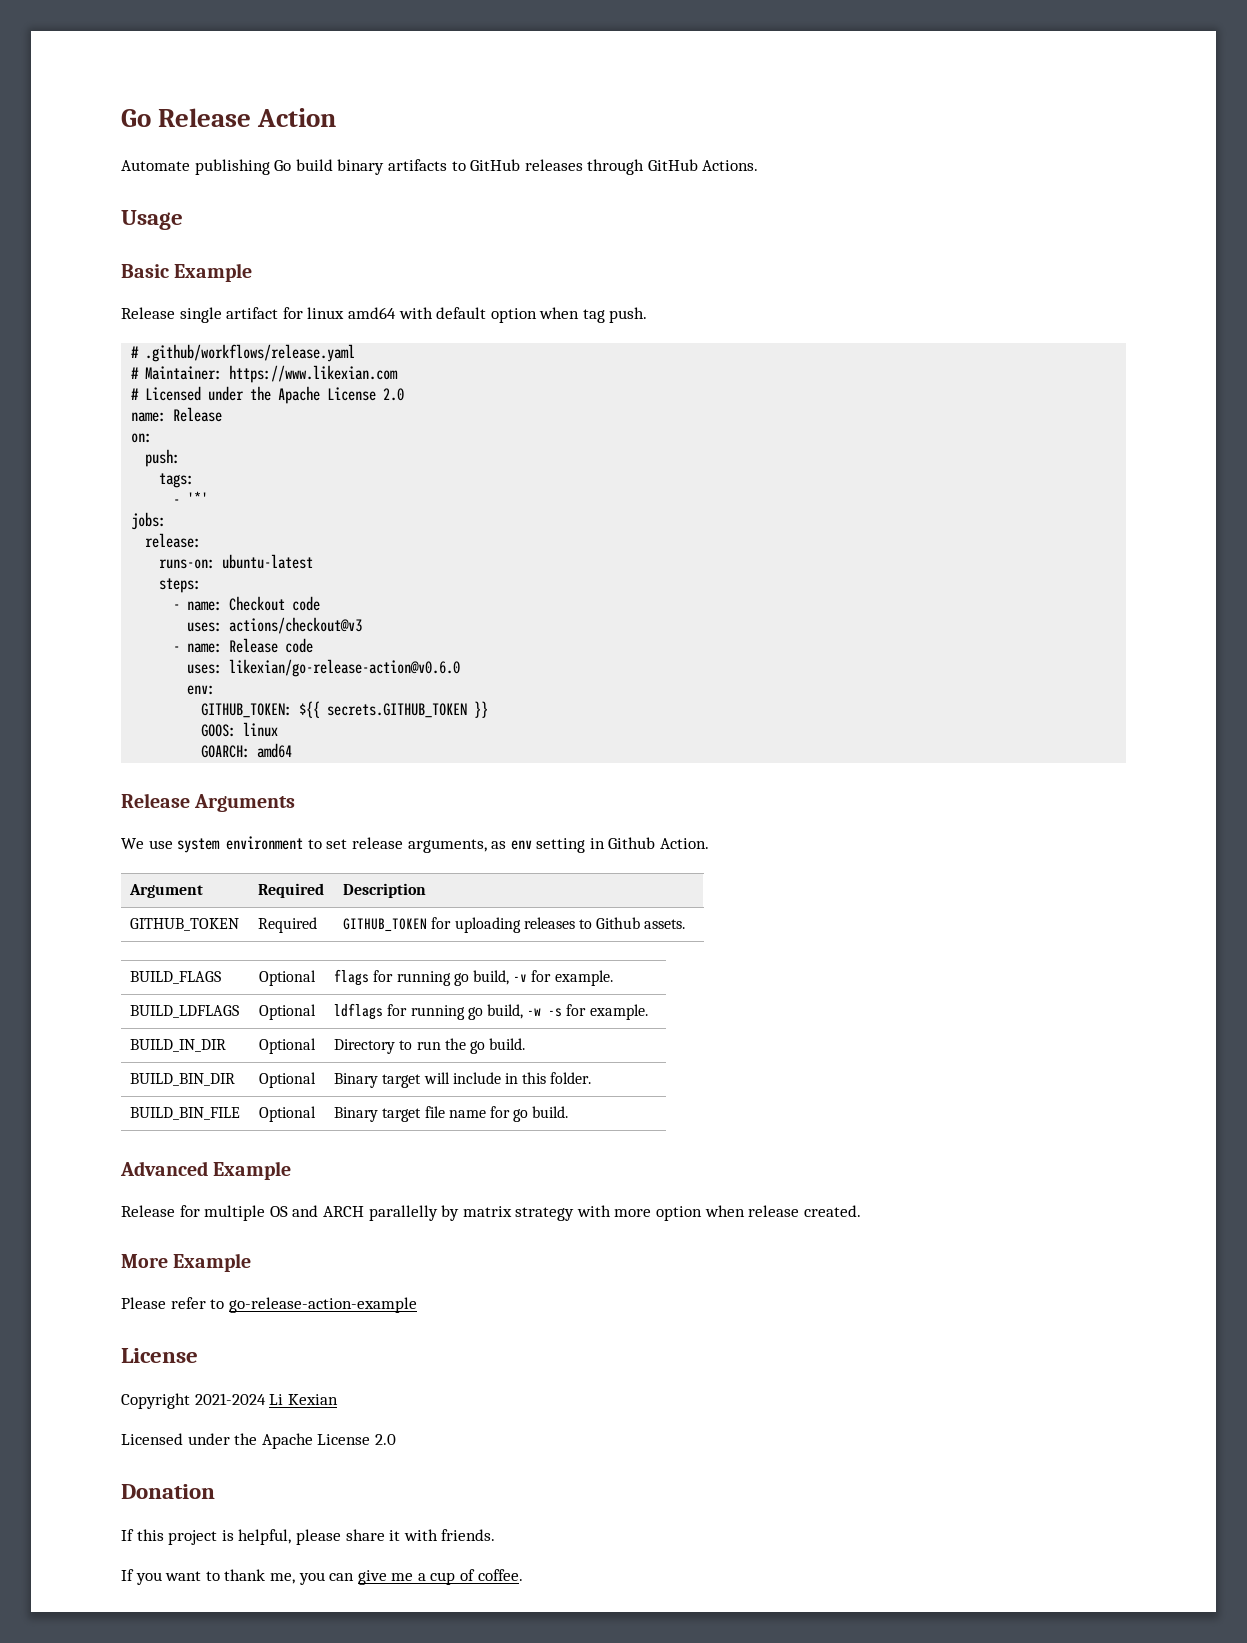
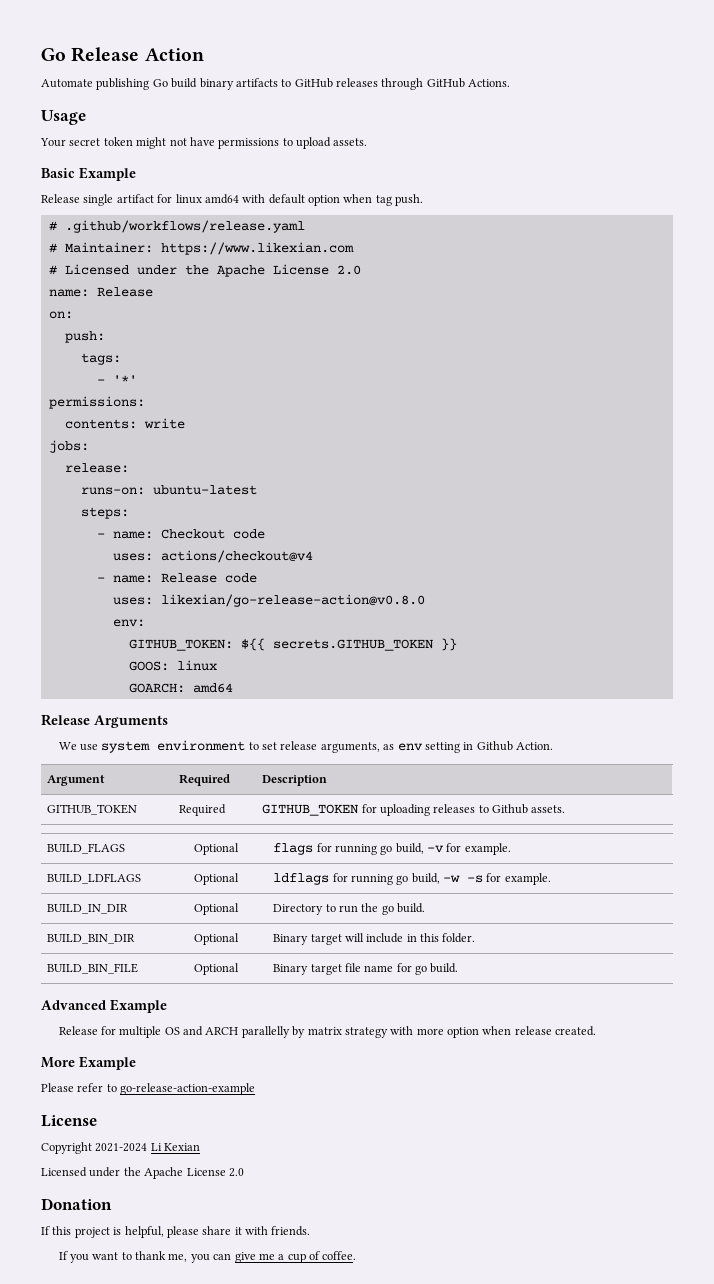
(183, 220) none -> [40,137,368,149] // Your secret token might not have permissions to upload assets.
(209, 498) none -> [48,396,145,409] [64,418,185,429] // permissions: // contents: write
[229,617,363,634] actions/checkout@v3 -> [160,550,313,563] actions/checkout@v4
[229,659,461,677] likexian/go-release-action@v0.6.0 -> [160,594,425,607] likexian/go-release-action@v0.8.0

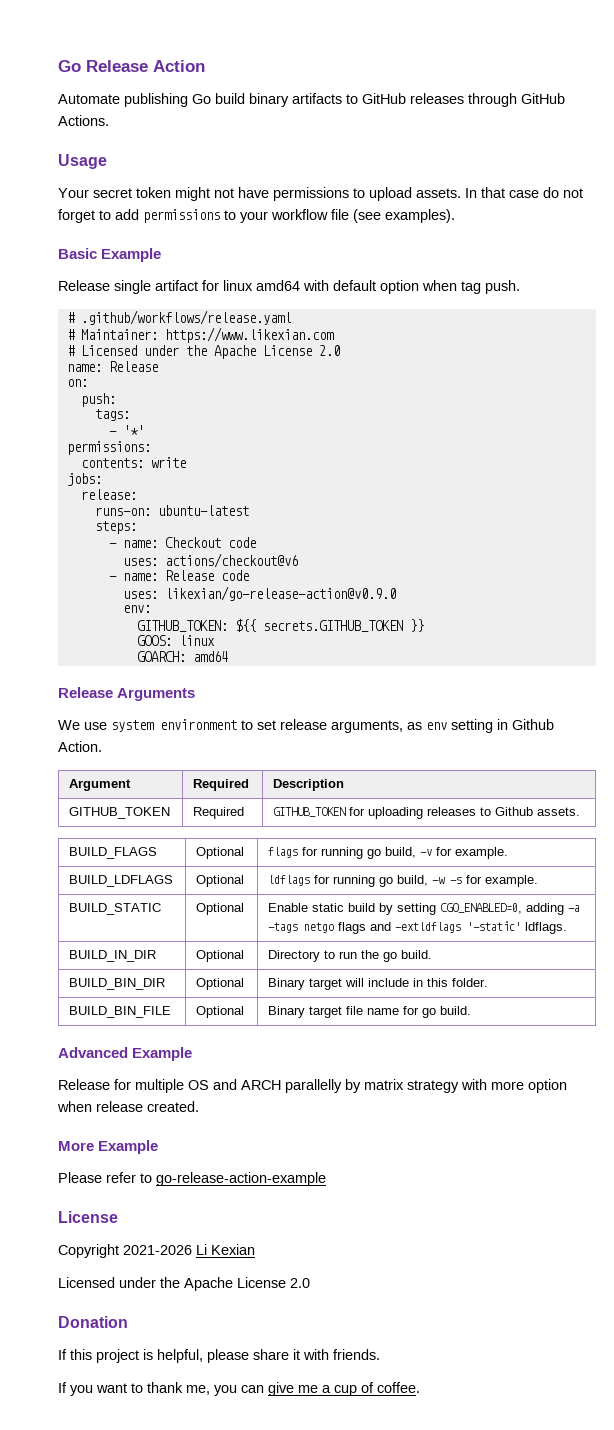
(368, 142) none -> [465,187,583,198] [58,209,455,223] In that case do not forget to add permissions to your workflow file (see examples).
[160,550,313,563] actions/checkout@v4 -> [164,553,298,568] actions/checkout@v6
[160,594,425,607] likexian/go-release-action@v0.8.0 -> [164,586,396,601] likexian/go-release-action@v0.9.0
(551, 879) none -> [69,903,162,915] [196,903,245,915] [268,903,581,915] [268,921,568,934] // BUILD_STATIC | Optional | Enable static build by setting CGO_ENABLED=0, adding -a -tags netgo flags and -extldflags '-static' ldflags.
[95,1143,148,1152] 2021-2024 -> [123,1245,192,1255] 2021-2026

